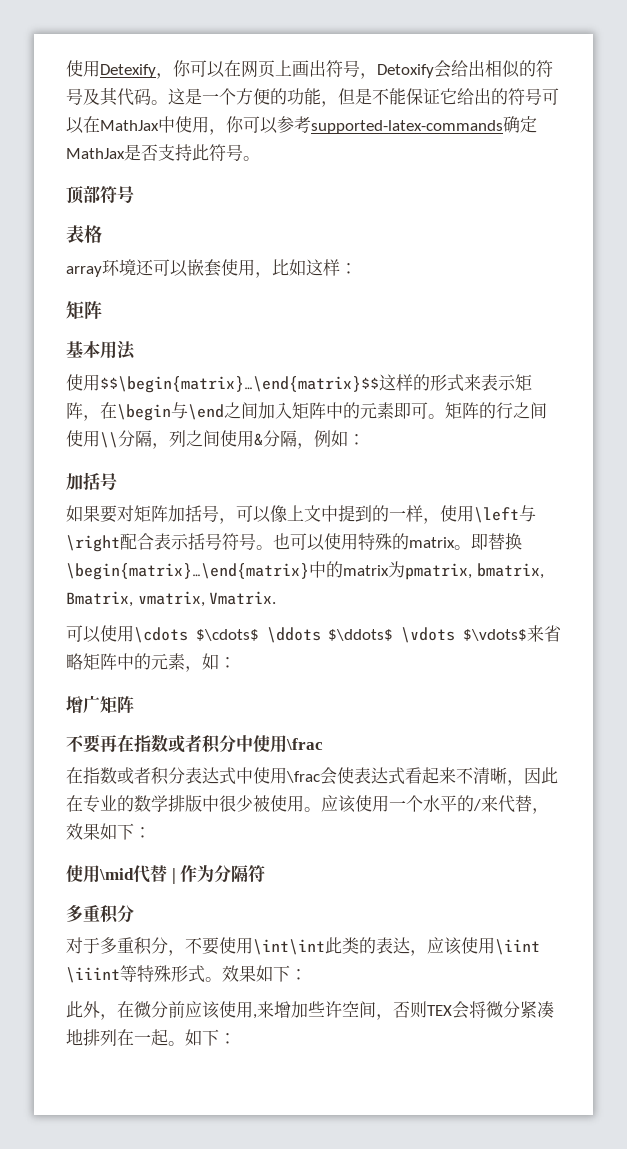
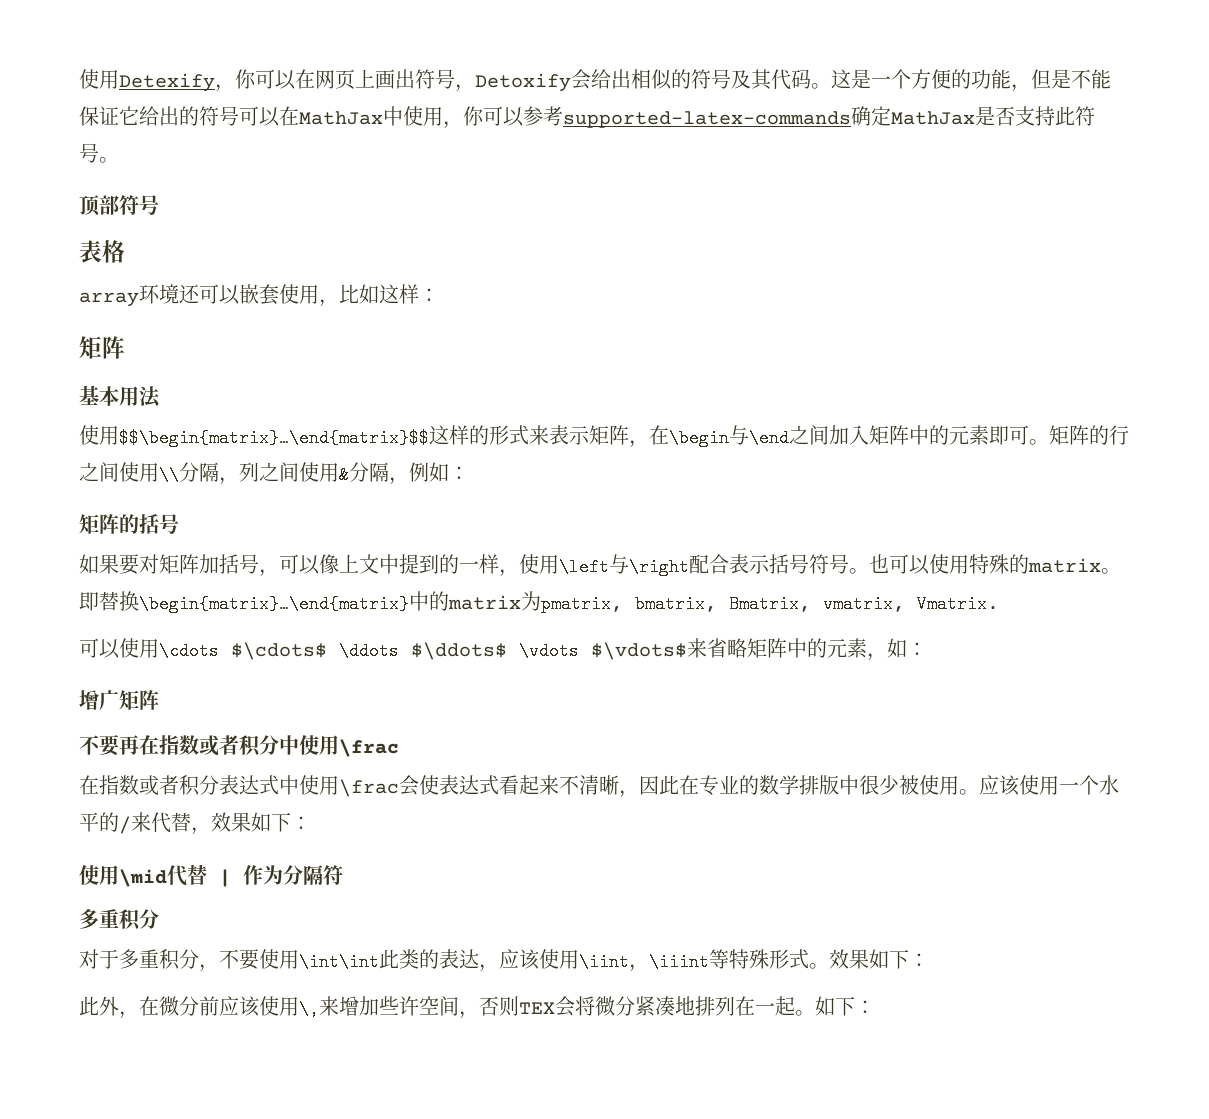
[66,473,83,490] 加 -> [79,514,139,534] 矩阵的
(540, 947) none -> [629,964,649,972] ，
[253,1014,257,1019] , -> [299,1000,319,1018] \,

